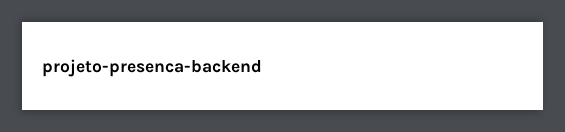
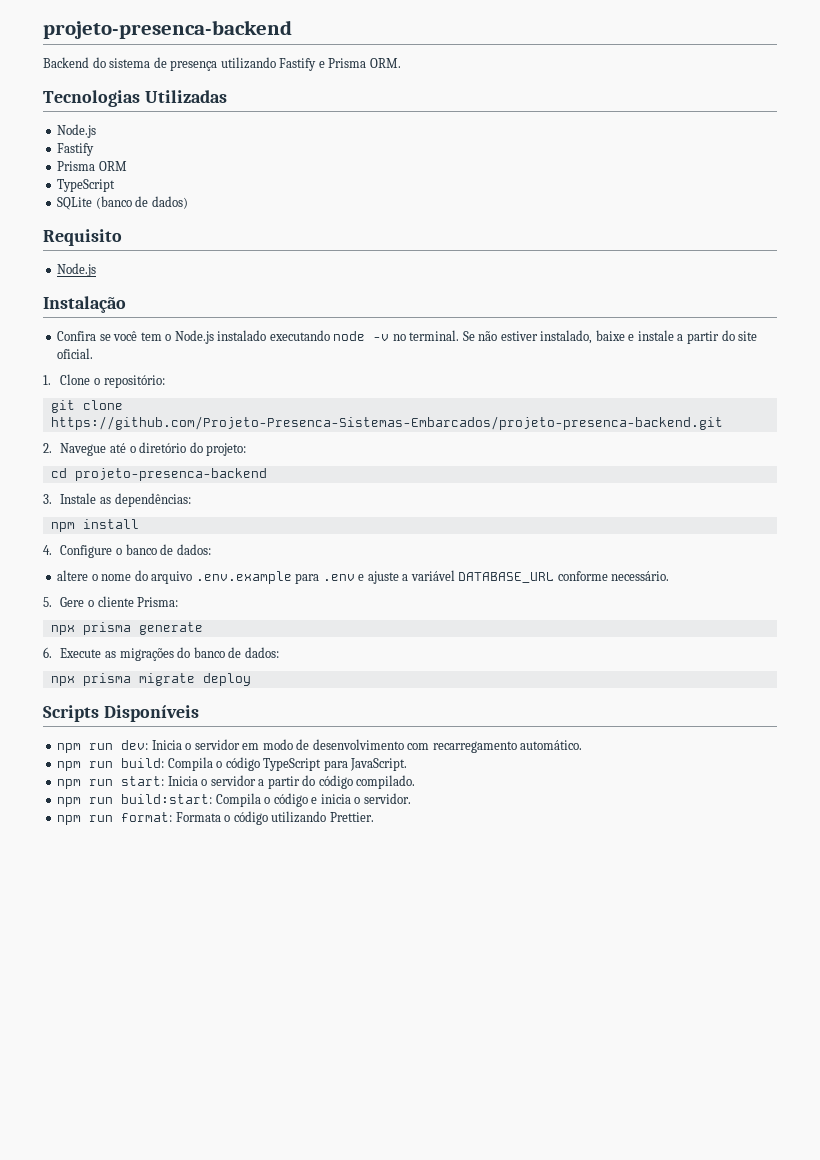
[42,59,262,77] projeto-presenca-backend -> [43,20,292,39] [43,57,401,71] [43,90,227,107] [57,124,97,138] [57,143,95,156] [57,161,127,171] [57,179,116,192] [57,196,188,210] [43,229,122,246] [57,263,97,277] [43,296,126,313] [57,330,758,344] [57,348,94,359] [43,374,165,388] [50,400,123,413] [50,416,723,430] [43,442,247,456] [50,468,267,481] [43,493,191,507] [50,519,139,532] [43,544,211,558] [57,570,670,584] [43,596,179,607] [50,622,203,635] [43,647,279,661] [50,673,251,686] [43,705,199,722] [57,739,583,753] [57,757,408,771] [57,775,416,789] [57,793,411,807] [57,811,374,825] projeto-presenca-backend // Backend do sistema de presença utilizando Fastify e Prisma ORM. // Tecnologias Utilizadas // Node.js // Fastify // Prisma ORM // TypeScript // SQLite (banco de dados) // Requisito // Node.js // Instalação // Confira se você tem o Node.js instalado executando node -v no terminal. Se não estiver instalado, baixe e instale a partir do site oficial. // 1. Clone o repositório: // git clone https://github.com/Projeto-Presenca-Sistemas-Embarcados/projeto-presenca-backend.git // 2. Navegue até o diretório do projeto: // cd projeto-presenca-backend // 3. Instale as dependências: // npm install // 4. Configure o banco de dados: // altere o nome do arquivo .env.example para .env e ajuste a variável DATABASE_URL conforme necessário. // 5. Gere o cliente Prisma: // npx prisma generate // 6. Execute as migrações do banco de dados: // npx prisma migrate deploy // Scripts Disponíveis // npm run dev: Inicia o servidor em modo de desenvolvimento com recarregamento automático. // npm run build: Compila o código TypeScript para JavaScript. // npm run start: Inicia o servidor a partir do código compilado. // npm run build:start: Compila o código e inicia o servidor. // npm run format: Formata o código utilizando Prettier.

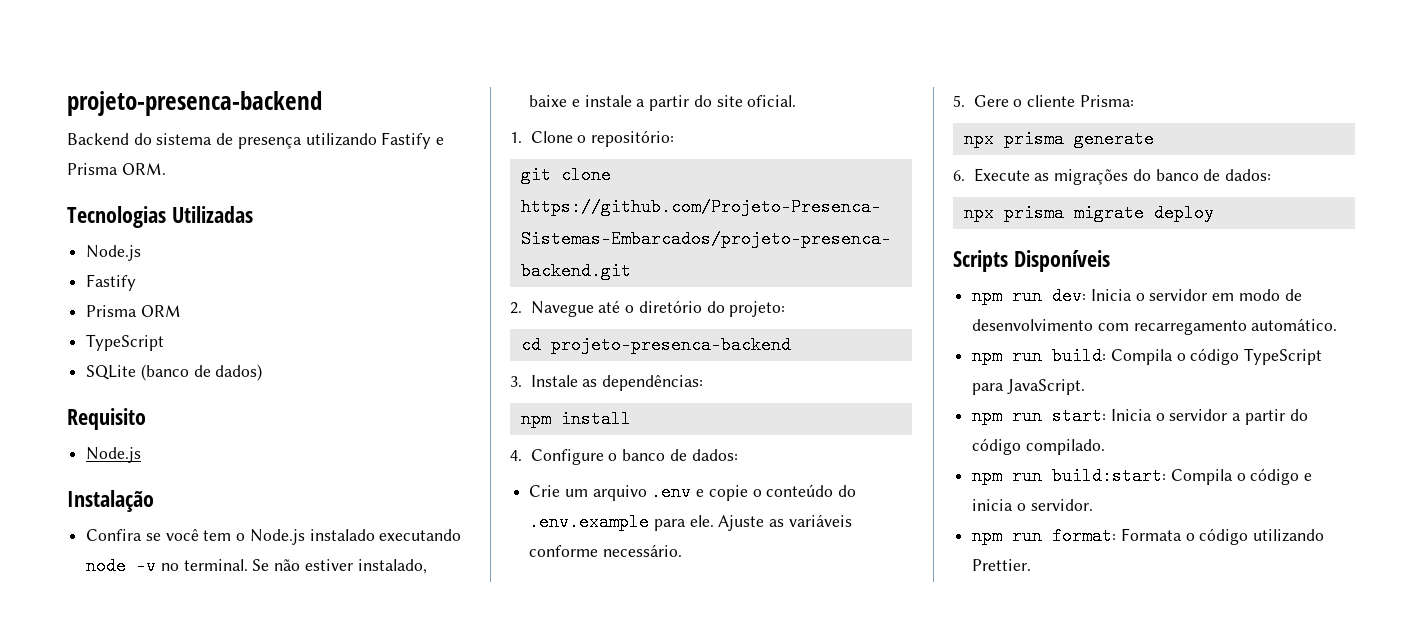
[57,570,555,584] altere o nome do arquivo .env.example para .env e ajuste a variável DATABASE_URL -> [529,483,857,501] [529,513,852,531] Crie um arquivo .env e copie o conteúdo do .env.example para ele. Ajuste as variáveis

